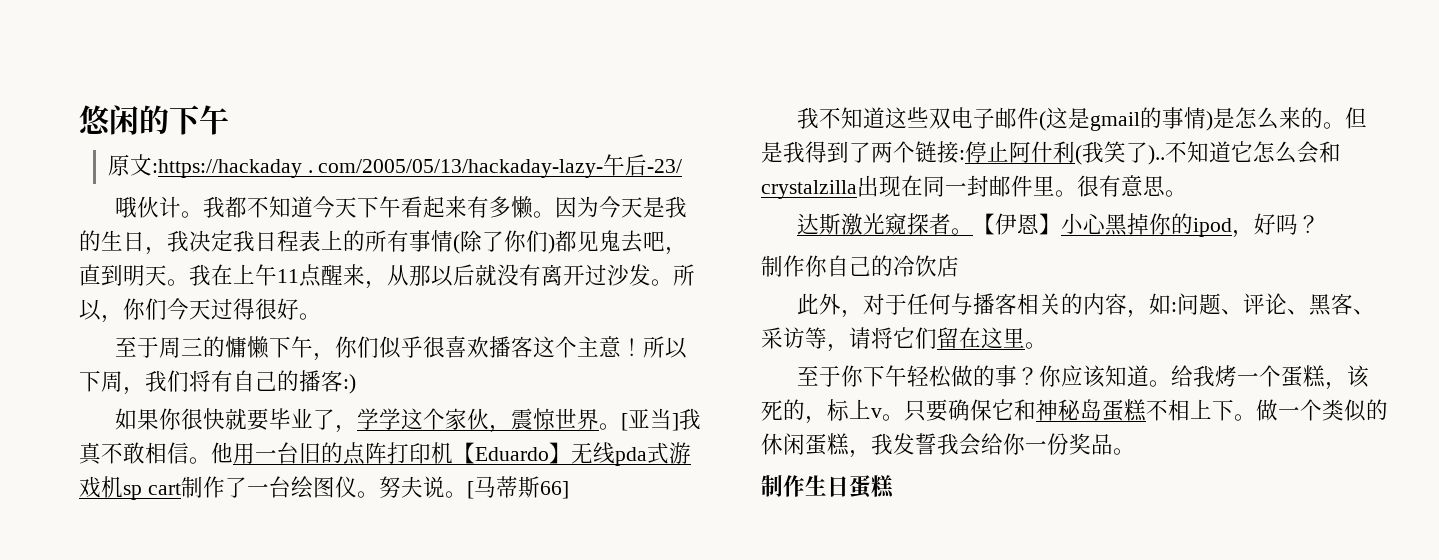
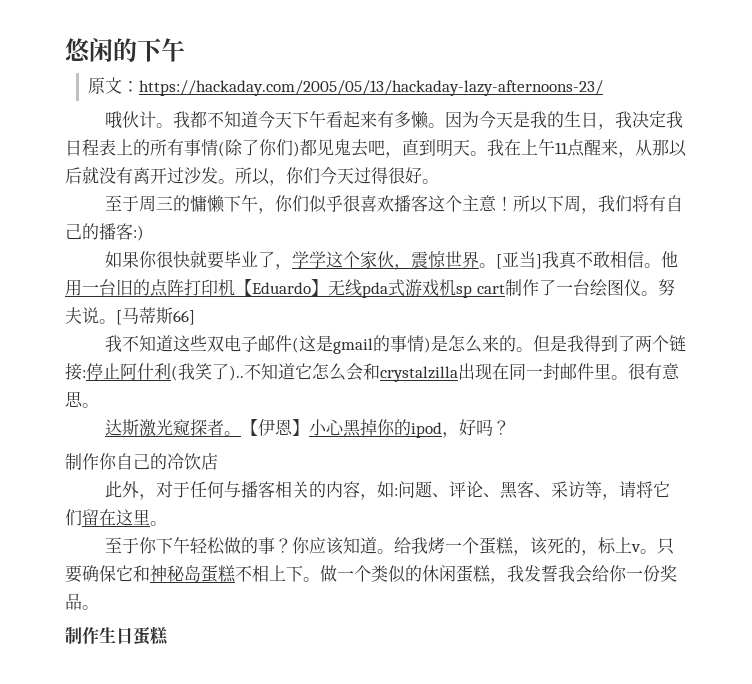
[151,154,683,178] :https://hackaday . com/2005/05/13/hackaday-lazy-午后-23/ -> [122,80,604,96] ：https://hackaday.com/2005/05/13/hackaday-lazy-afternoons-23/

